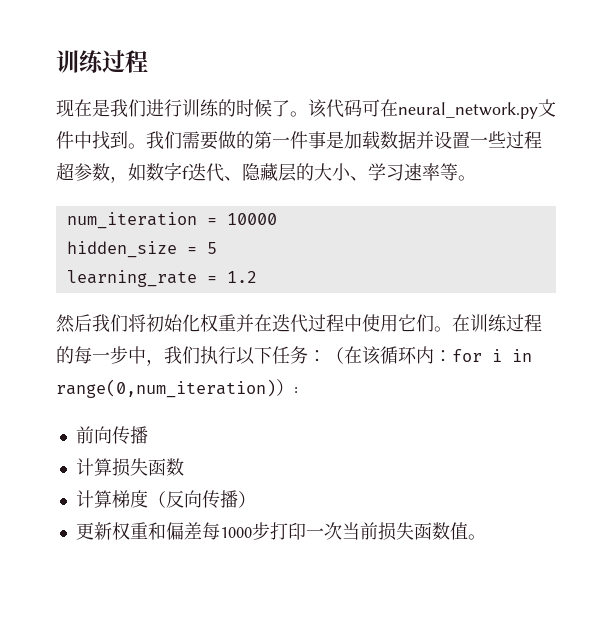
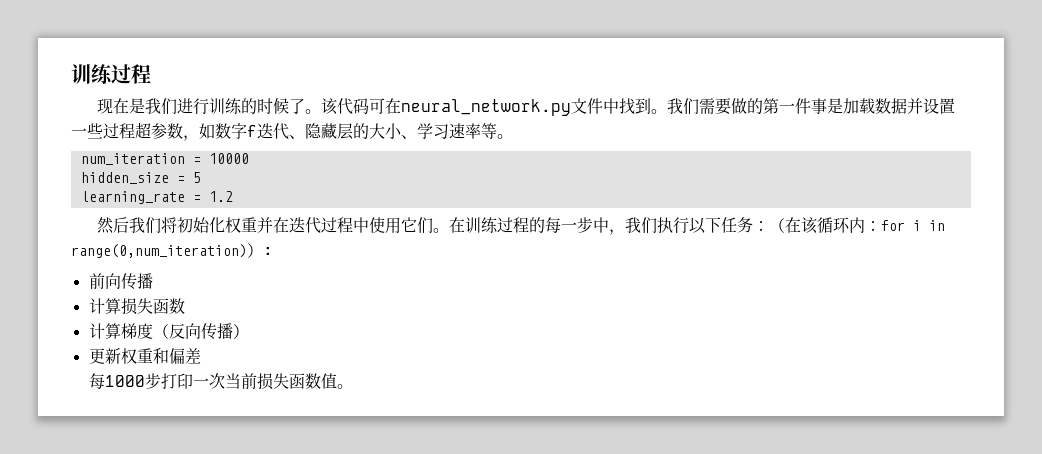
(202, 531) none -> (201, 356) //

